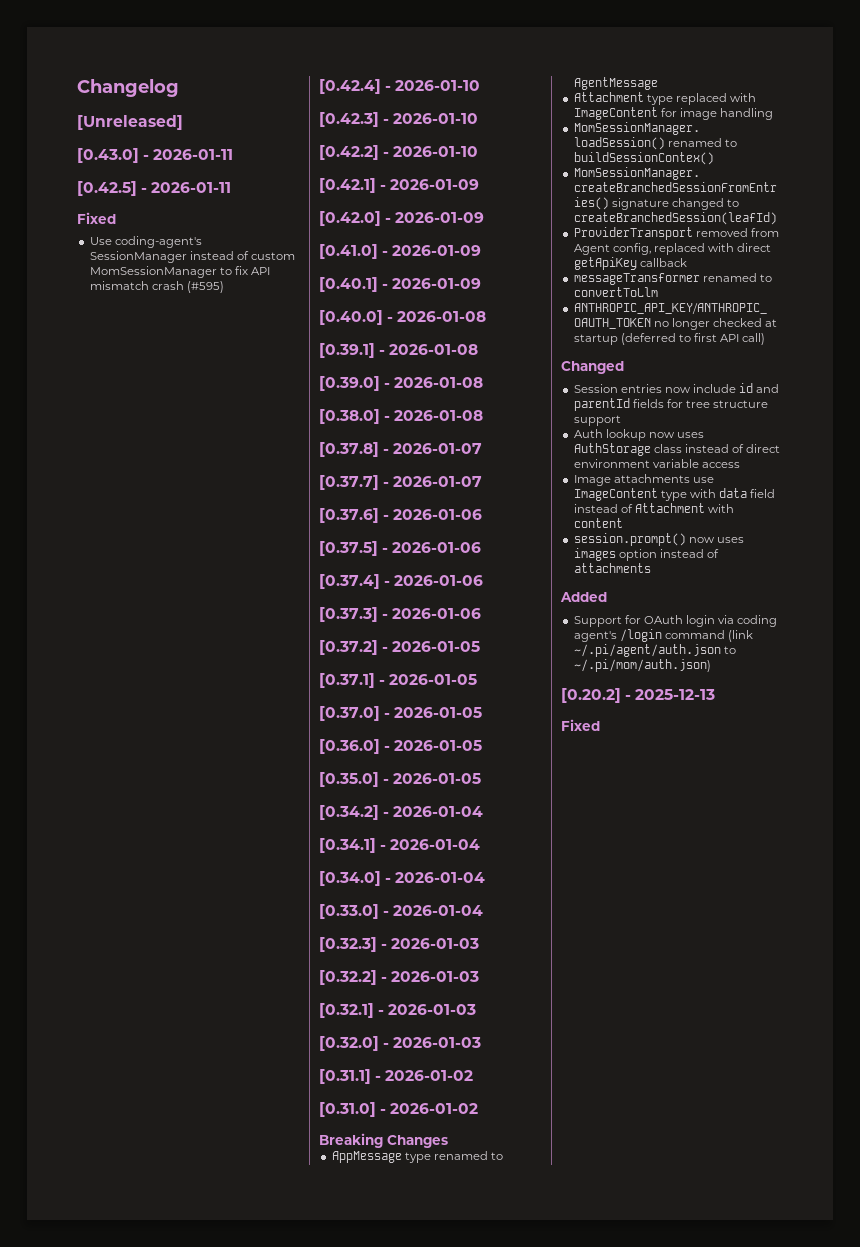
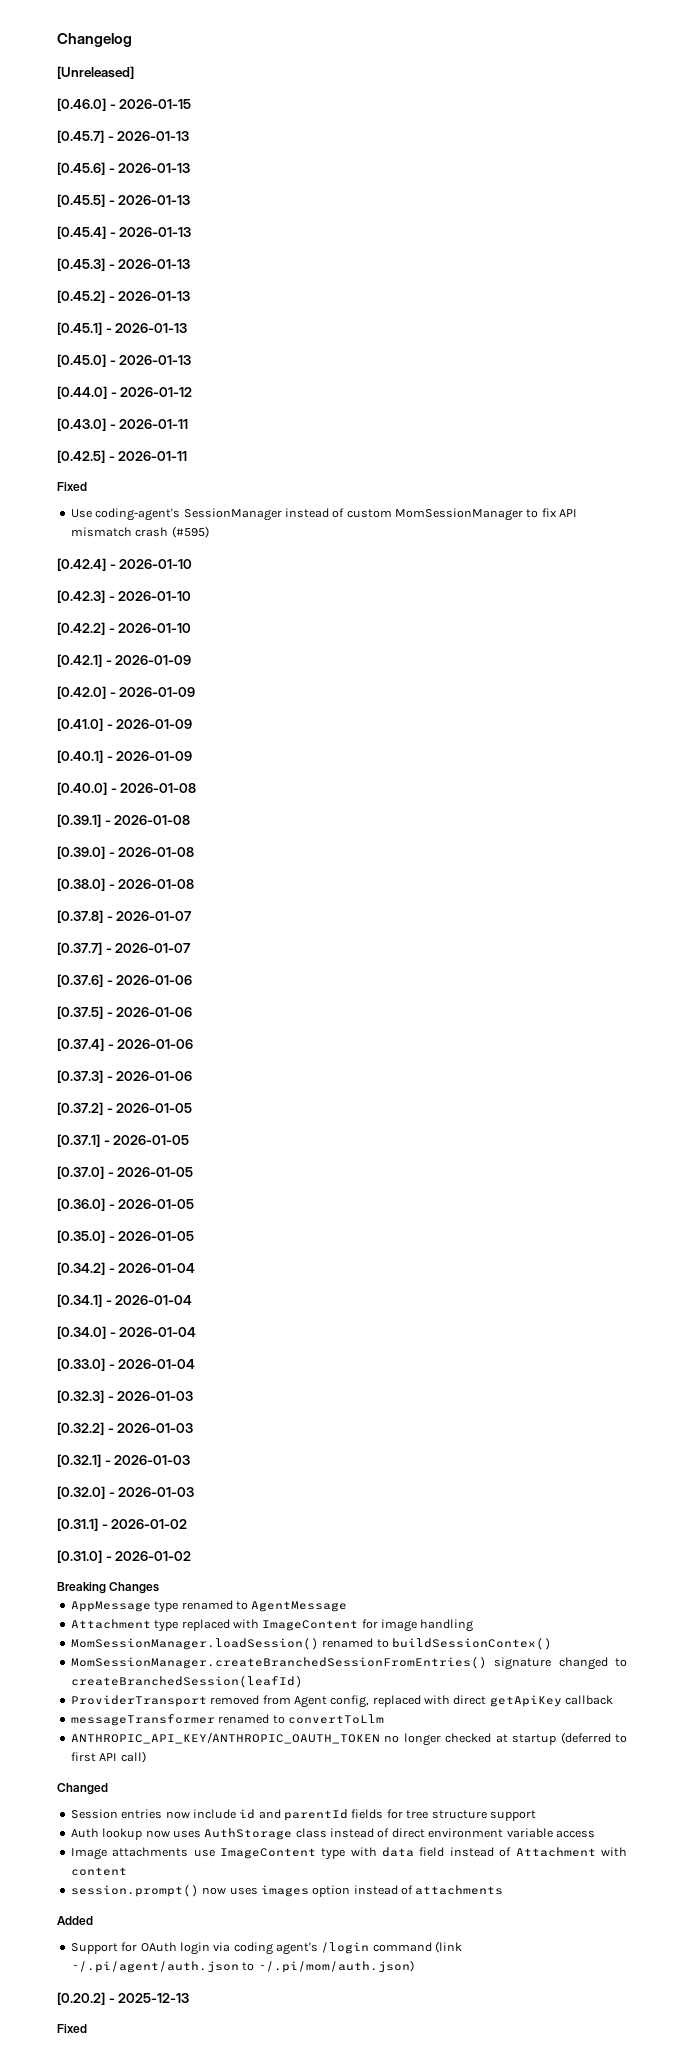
(183, 122) none -> [57,98,192,111] [57,130,190,143] [57,162,191,175] [57,194,191,207] [57,226,192,239] [57,258,191,271] [57,290,191,303] [57,322,188,335] [57,354,192,367] [57,386,193,399] // [0.46.0] - 2026-01-15 // [0.45.7] - 2026-01-13 // [0.45.6] - 2026-01-13 // [0.45.5] - 2026-01-13 // [0.45.4] - 2026-01-13 // [0.45.3] - 2026-01-13 // [0.45.2] - 2026-01-13 // [0.45.1] - 2026-01-13 // [0.45.0] - 2026-01-13 // [0.44.0] - 2026-01-12

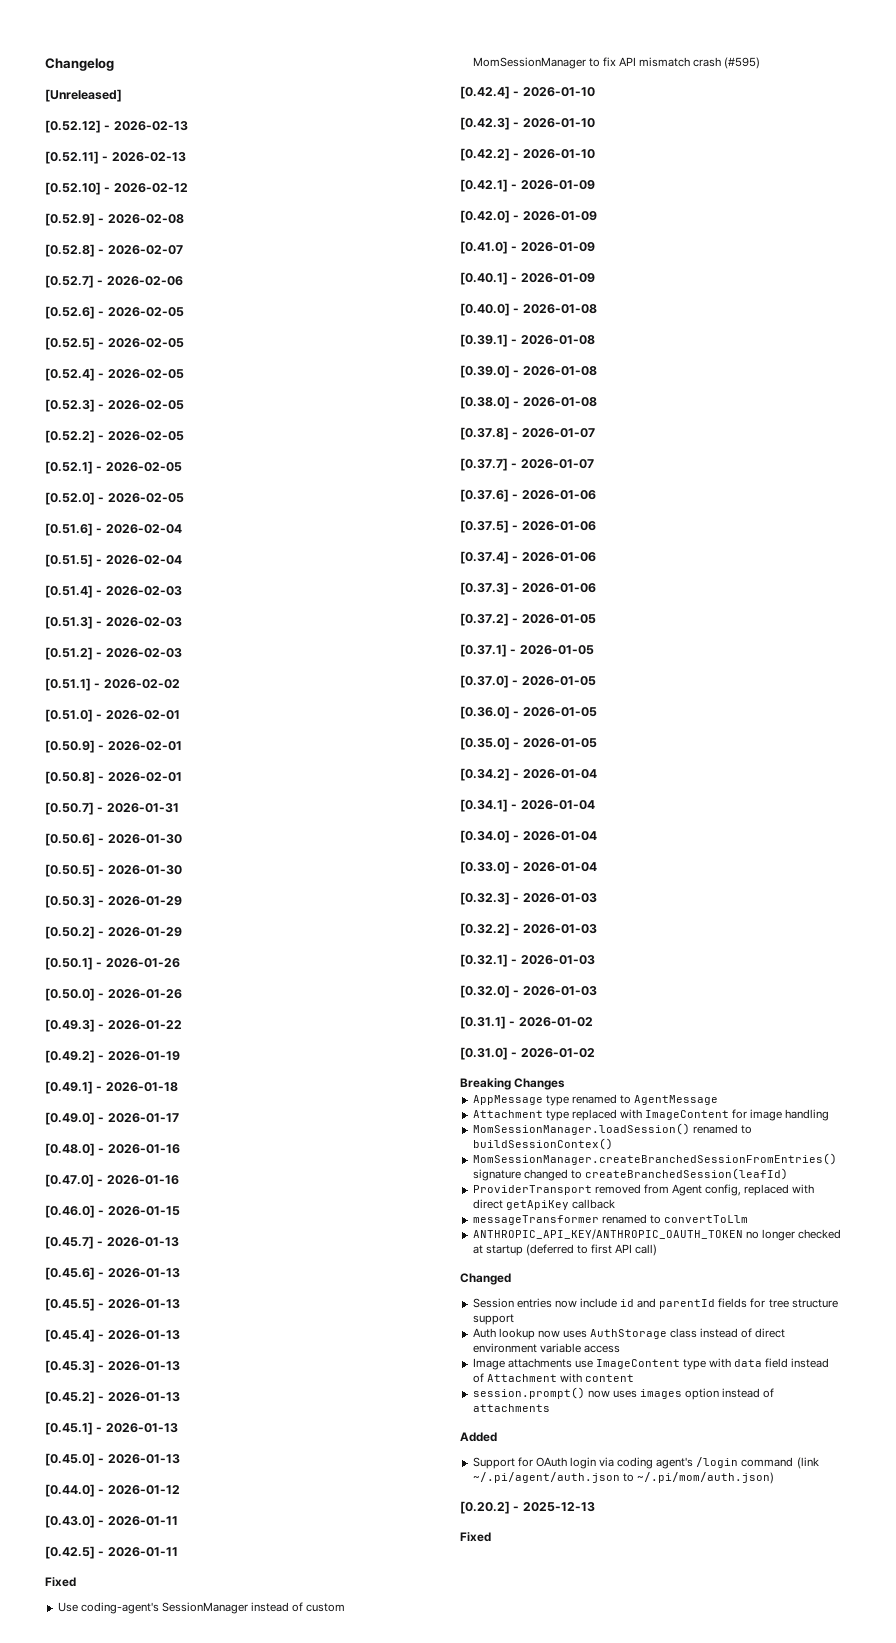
(134, 72) none -> [45,120,188,133] [45,151,186,164] [45,182,188,195] [45,213,184,226] [45,244,183,257] [45,275,183,288] [45,306,184,319] [45,337,184,350] [45,368,184,381] [45,399,184,412] [45,430,184,443] [45,461,182,474] [45,492,184,505] [45,523,182,536] [45,554,182,567] [45,585,182,598] [45,616,182,629] [45,647,182,660] [45,678,180,691] [45,709,180,722] [45,740,182,753] [45,771,182,784] [45,802,179,815] [45,833,182,846] [45,864,182,877] [45,895,182,908] [45,926,182,939] [45,957,180,970] [45,988,182,1001] [45,1019,182,1032] [45,1050,180,1063] [45,1081,178,1094] [45,1112,179,1125] [45,1143,180,1156] [45,1174,179,1187] // [0.52.12] - 2026-02-13 // [0.52.11] - 2026-02-13 // [0.52.10] - 2026-02-12 // [0.52.9] - 2026-02-08 // [0.52.8] - 2026-02-07 // [0.52.7] - 2026-02-06 // [0.52.6] - 2026-02-05 // [0.52.5] - 2026-02-05 // [0.52.4] - 2026-02-05 // [0.52.3] - 2026-02-05 // [0.52.2] - 2026-02-05 // [0.52.1] - 2026-02-05 // [0.52.0] - 2026-02-05 // [0.51.6] - 2026-02-04 // [0.51.5] - 2026-02-04 // [0.51.4] - 2026-02-03 // [0.51.3] - 2026-02-03 // [0.51.2] - 2026-02-03 // [0.51.1] - 2026-02-02 // [0.51.0] - 2026-02-01 // [0.50.9] - 2026-02-01 // [0.50.8] - 2026-02-01 // [0.50.7] - 2026-01-31 // [0.50.6] - 2026-01-30 // [0.50.5] - 2026-01-30 // [0.50.3] - 2026-01-29 // [0.50.2] - 2026-01-29 // [0.50.1] - 2026-01-26 // [0.50.0] - 2026-01-26 // [0.49.3] - 2026-01-22 // [0.49.2] - 2026-01-19 // [0.49.1] - 2026-01-18 // [0.49.0] - 2026-01-17 // [0.48.0] - 2026-01-16 // [0.47.0] - 2026-01-16

